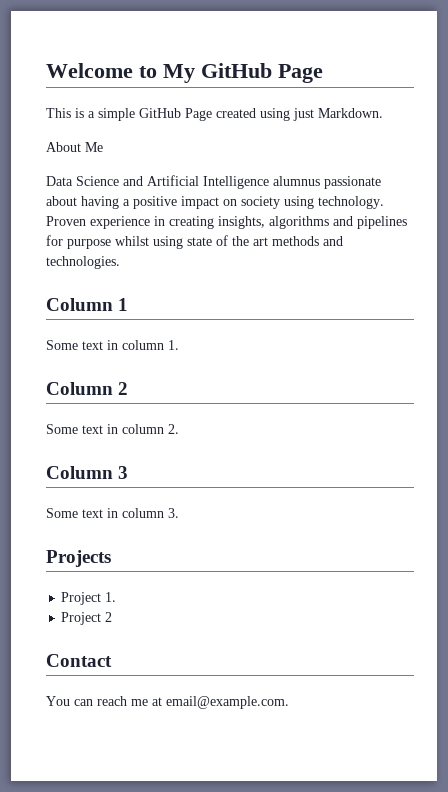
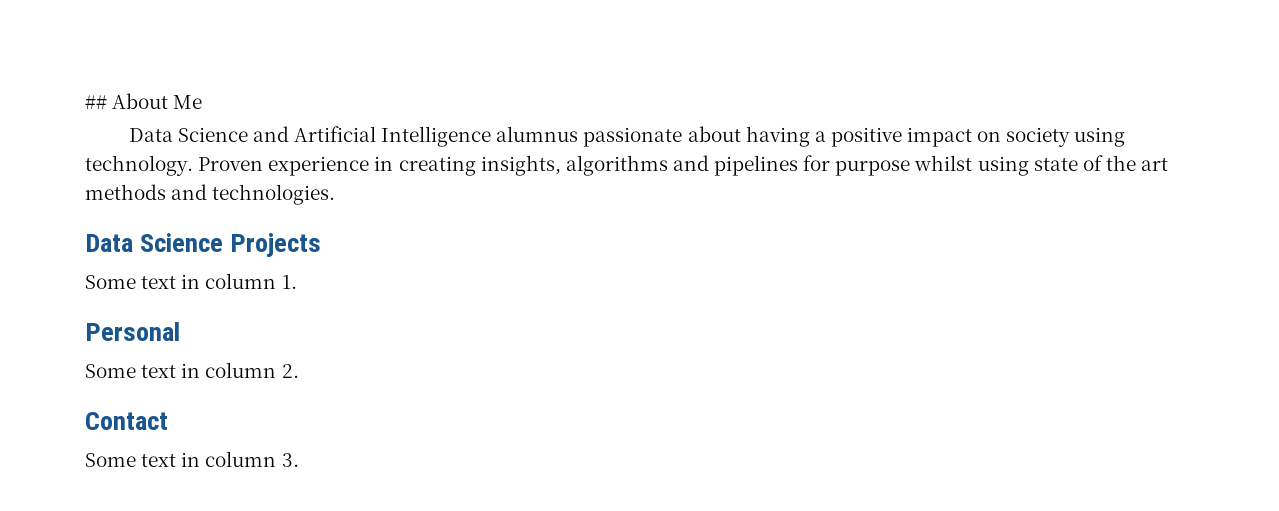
[46,63,323,83] [46,108,383,121] Welcome to My GitHub Page // This is a simple GitHub Page created using just Markdown. // -> [85,95,107,109] ##
[46,298,129,311] Column 1 -> [85,233,322,257] Data Science Projects
[46,382,129,395] Column 2 -> [85,322,180,341] Personal
[46,466,129,479] Column 3 -> [85,412,168,430] Contact
[46,550,111,567] [61,592,117,605] [61,612,113,625] [46,654,112,667] [46,696,289,709] // Projects // Project 1. // Project 2 // Contact // You can reach me at email@example.com. -> (299, 460) none

